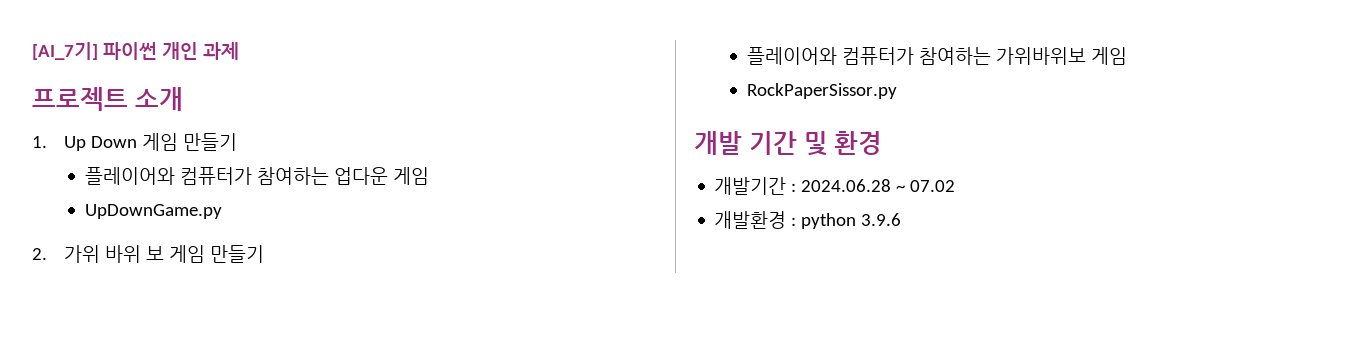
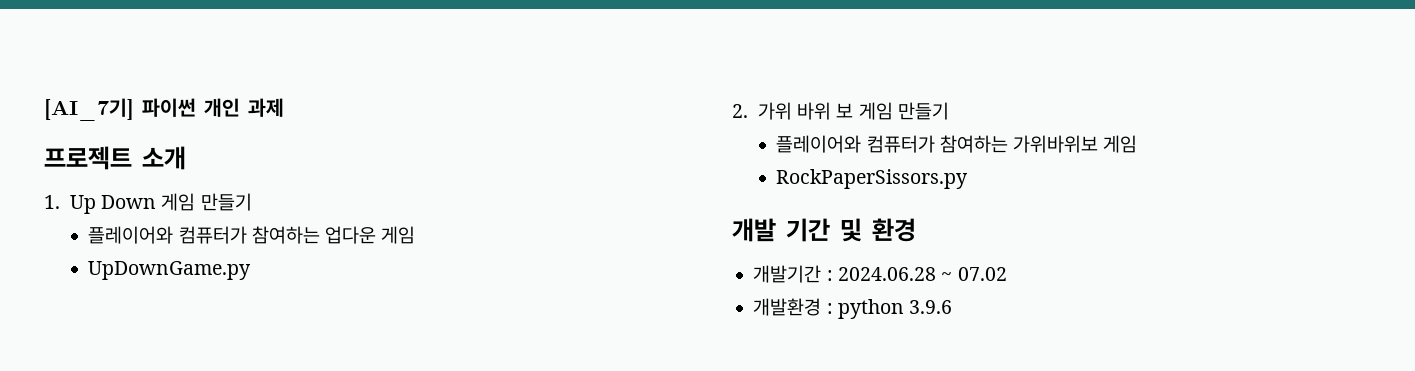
[746,83,897,99] RockPaperSissor.py -> [776,169,969,189] RockPaperSissors.py

